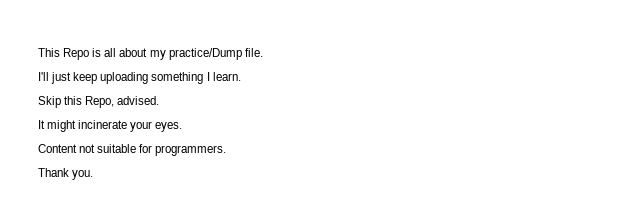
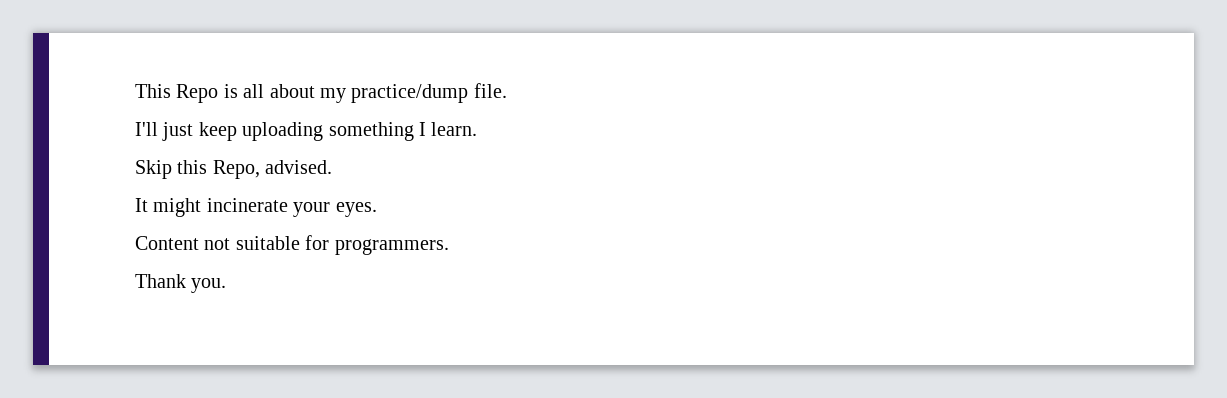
[168,48,242,60] practice/Dump -> [351,84,469,103] practice/dump

